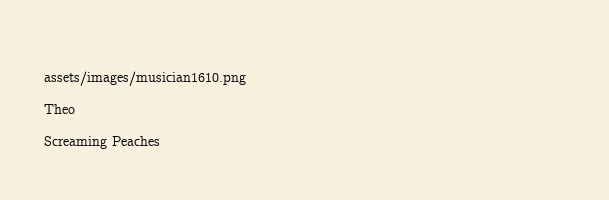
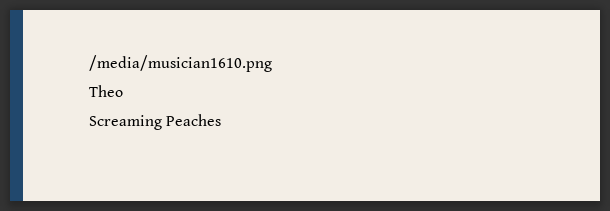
[44,71,246,86] assets/images/musician1610.png -> [89,55,272,72] /media/musician1610.png

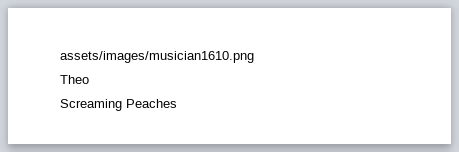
[89,55,272,72] /media/musician1610.png -> [60,51,254,63] assets/images/musician1610.png

